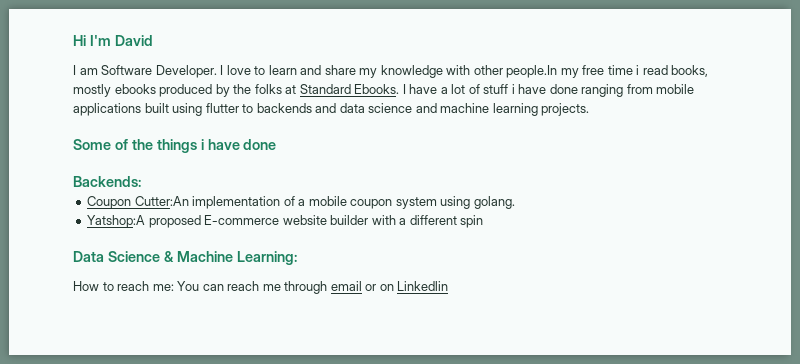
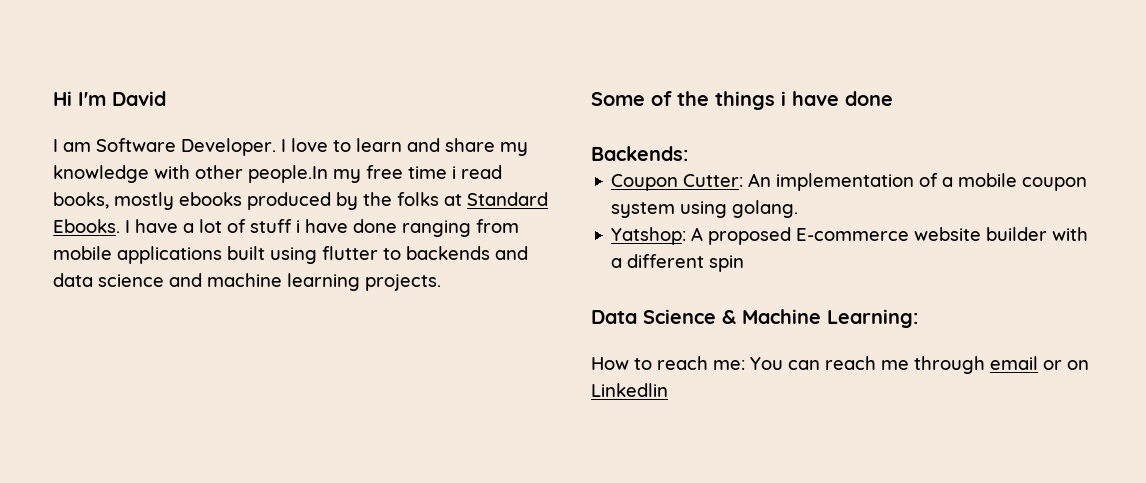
[134,196,189,206] Cutter:An -> [683,173,772,187] Cutter: An
[87,215,146,228] Yatshop:A -> [611,227,704,245] Yatshop: A

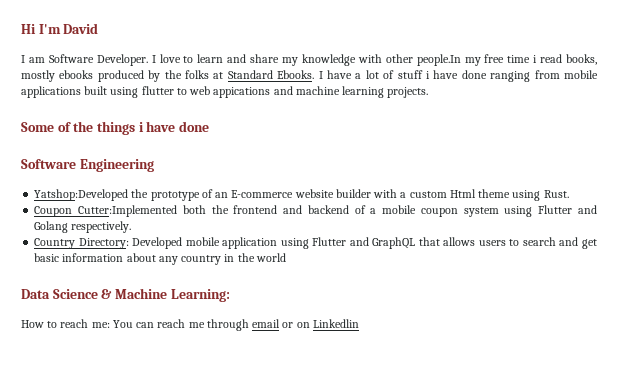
[406,246,528,260] [53,273,164,287] backends and data science -> [189,86,271,98] web appications
[591,146,688,161] [611,173,915,191] Backends: // Coupon Cutter: An implementation -> [21,159,154,172] [34,189,569,201] [34,205,349,217] Software Engineering // Yatshop:Developed the prototype of an E-commerce website builder with a custom Html theme using Rust. // Coupon Cutter:Implemented both the frontend and backend
[732,200,799,218] [611,227,1089,245] [611,254,745,272] golang. // Yatshop: A proposed E-commerce website builder with a different spin -> [538,205,597,214] [34,221,132,233] [34,237,597,249] [34,253,286,265] Flutter and Golang respectively. // Country Directory: Developed mobile application using Flutter and GraphQL that allows users to search and get basic information about any country in the world

